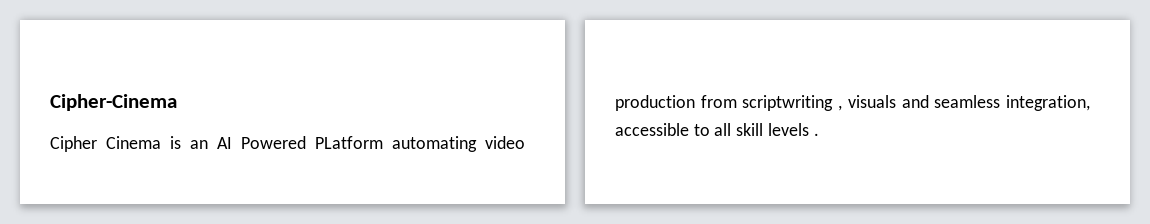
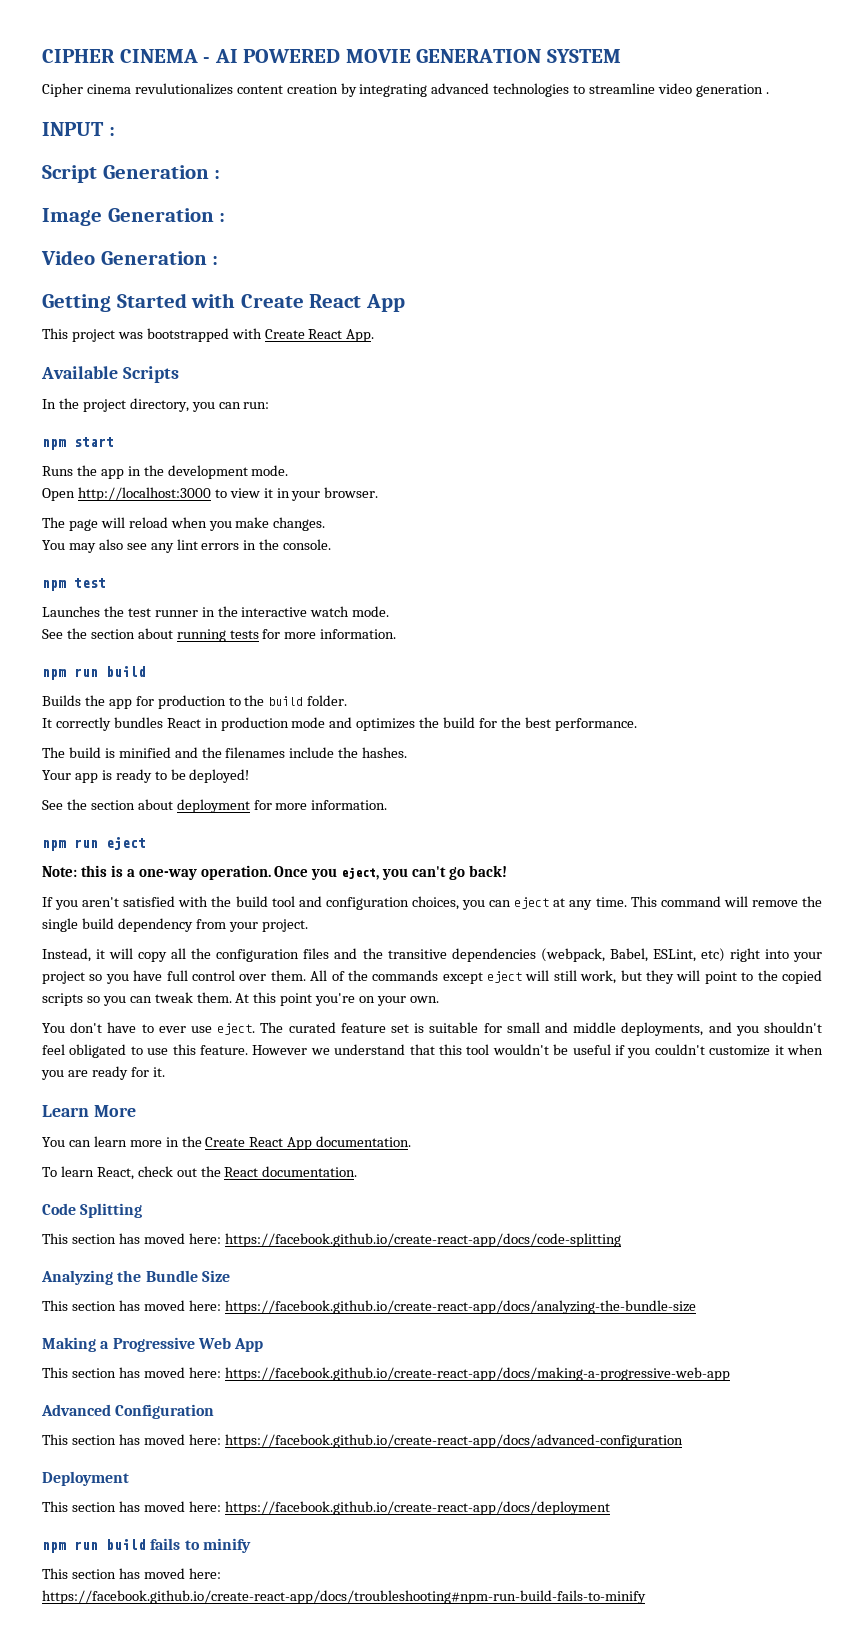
[50,94,177,111] [50,136,525,152] [615,95,1090,111] [615,123,819,136] Cipher-Cinema // Cipher Cinema is an AI Powered PLatform automating video production from scriptwriting , visuals and seamless integration, accessible to all skill levels . -> [42,49,621,63] [42,83,769,97] [42,122,115,136] [42,165,221,183] [42,208,226,226] [41,250,219,265] [42,293,405,312] [42,328,375,342] [41,366,179,383] [42,398,270,412] [42,437,114,450] [42,465,289,479] [42,487,379,501] [42,517,326,531] [42,539,332,553] [42,578,106,591] [42,606,390,617] [42,628,397,642] [42,666,146,680] [42,695,348,709] [42,717,637,731] [42,747,408,758] [42,769,250,783] [42,799,388,813] [42,837,146,851] [42,865,507,880] [42,896,822,910] [42,918,308,932] [42,948,822,962] [42,970,823,984] [42,992,439,1006] [42,1022,823,1036] [42,1044,823,1058] [41,1066,165,1080] [42,1105,136,1117] [42,1136,412,1150] [42,1166,358,1180] [42,1203,143,1218] [42,1233,621,1247] [41,1270,230,1285] [42,1300,696,1314] [42,1337,264,1352] [42,1367,730,1381] [41,1404,215,1419] [42,1434,683,1448] [42,1471,129,1486] [42,1501,610,1515] [42,1538,251,1553] [42,1568,221,1579] [42,1590,646,1604] CIPHER CINEMA - AI POWERED MOVIE GENERATION SYSTEM // Cipher cinema revulutionalizes content creation by integrating advanced technologies to streamline video generation . // INPUT : // Script Generation : // Image Generation : // Video Generation : // Getting Started with Create React App // This project was bootstrapped with Create React App. // Available Scripts // In the project directory, you can run: // npm start // Runs the app in the development mode. // Open http://localhost:3000 to view it in your browser. // The page will reload when you make changes. // You may also see any lint errors in the console. // npm test // Launches the test runner in the interactive watch mode. // See the section about running tests for more information. // npm run build // Builds the app for production to the build folder. // It correctly bundles React in production mode and optimizes the build for the best performance. // The build is minified and the filenames include the hashes. // Your app is ready to be deployed! // See the section about deployment for more information. // npm run eject // Note: this is a one-way operation. Once you eject, you can't go back! // If you aren't satisfied with the build tool and configuration choices, you can eject at any time. This command will remove the single build dependency from your project. // Instead, it will copy all the configuration files and the transitive dependencies (webpack, Babel, ESLint, etc) right into your project so you have full control over them. All of the commands except eject will still work, but they will point to the copied scripts so you can tweak them. At this point you're on your own. // You don't have to ever use eject. The curated feature set is suitable for small and middle deployments, and you shouldn't feel obligated to use this feature. However we understand that this tool wouldn't be useful if you couldn't customize it when you are ready for it. // Learn More // You can learn more in the Create React App documentation. // To learn React, check out the React documentation. // Code Splitting // This section has moved here: https://facebook.github.io/create-react-app/docs/code-splitting // Analyzing the Bundle Size // This section has moved here: https://facebook.github.io/create-react-app/docs/analyzing-the-bundle-size // Making a Progressive Web App // This section has moved here: https://facebook.github.io/create-react-app/docs/making-a-progressive-web-app // Advanced Configuration // This section has moved here: https://facebook.github.io/create-react-app/docs/advanced-configuration // Deployment // This section has moved here: https://facebook.github.io/create-react-app/docs/deployment // npm run build fails to minify // This section has moved here: https://facebook.github.io/create-react-app/docs/troubleshooting#npm-run-build-fails-to-minify

